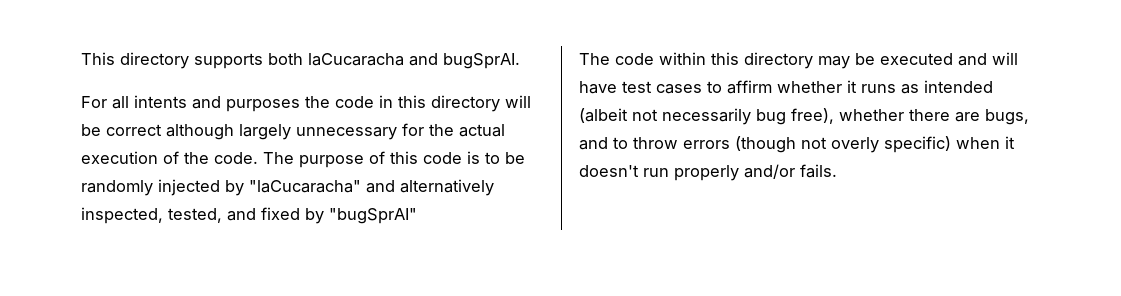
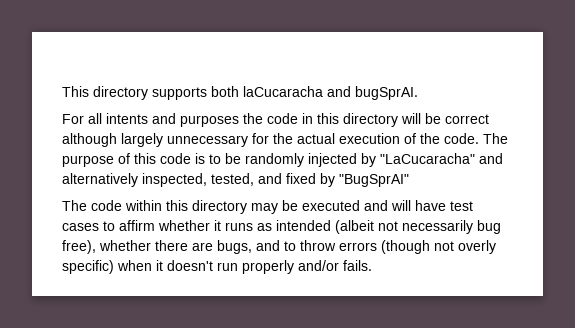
[249,180,361,193] "laCucaracha" -> [380,153,475,164] "LaCucaracha"
[329,208,417,224] "bugSprAI" -> [339,174,409,187] "BugSprAI"

